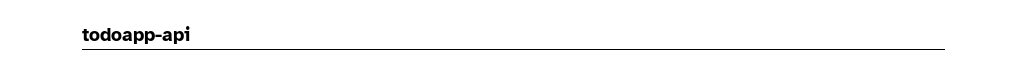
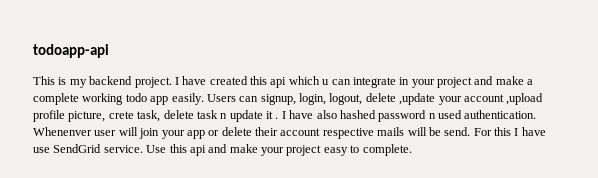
(190, 35) none -> [33,76,534,88] [33,93,544,105] [33,110,537,122] [33,127,546,139] [33,144,412,156] // This is my backend project. I have created this api which u can integrate in your project and make a complete working todo app easily. Users can signup, login, logout, delete ,update your account ,upload profile picture, crete task, delete task n update it . I have also hashed password n used authentication. Whenenver user will join your app or delete their account respective mails will be send. For this I have use SendGrid service. Use this api and make your project easy to complete.

